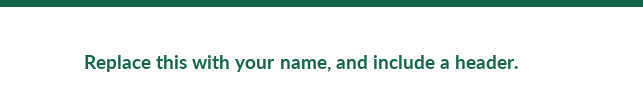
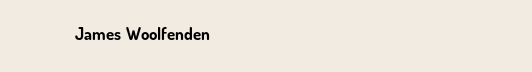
[84,55,520,72] Replace this with your name, and include a header. -> [75,27,210,40] James Woolfenden

